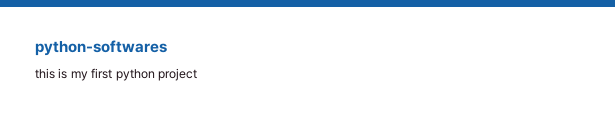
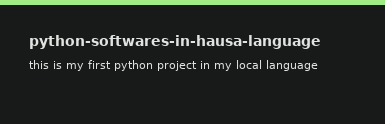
[35,40,167,56] python-softwares -> [29,35,321,49] python-softwares-in-hausa-language
(197, 74) none -> [200,60,318,71] in my local language

